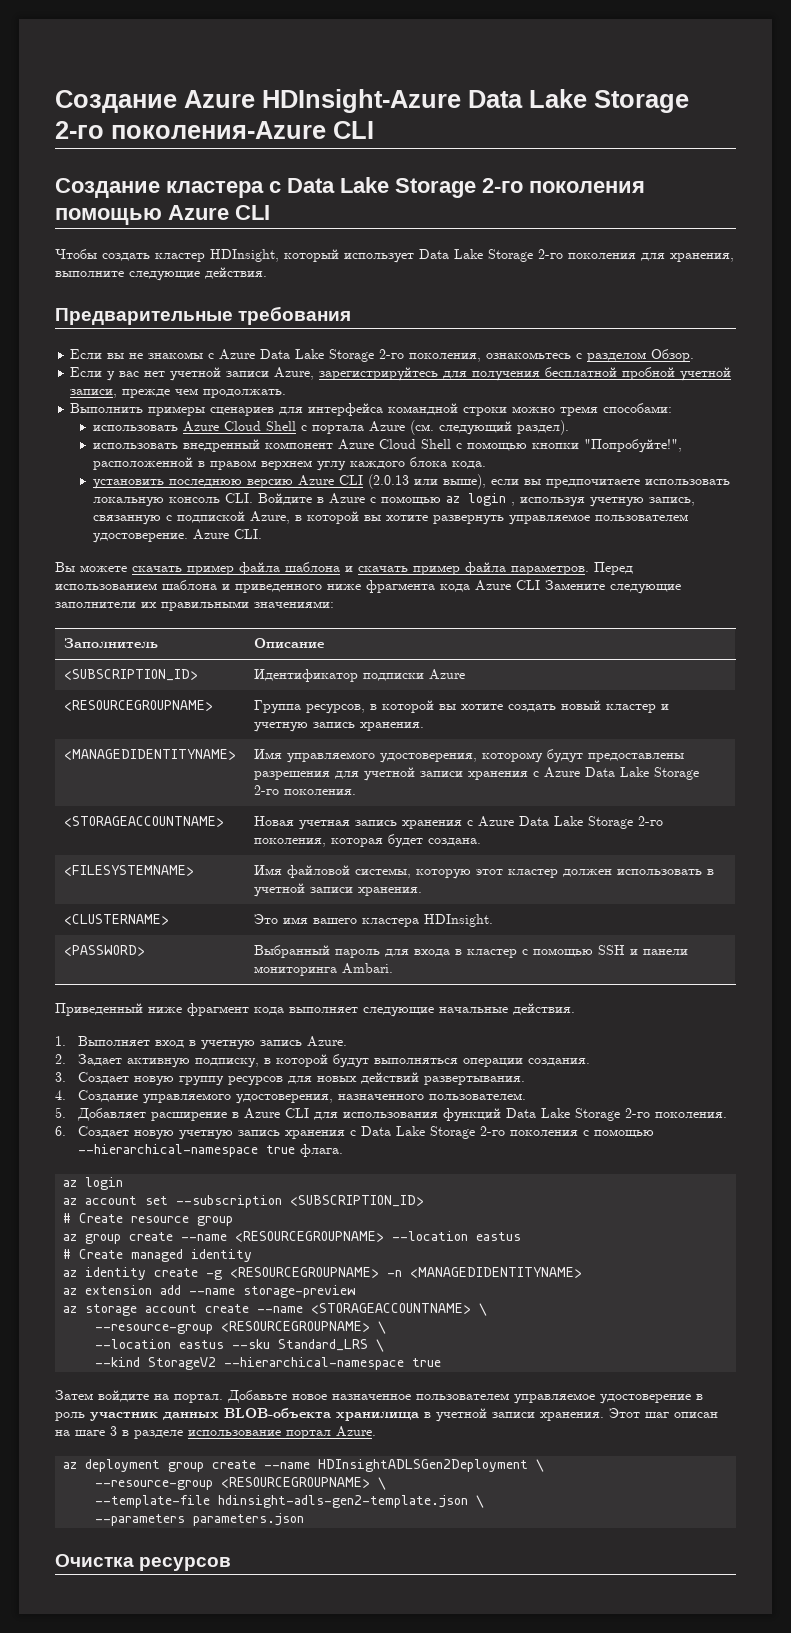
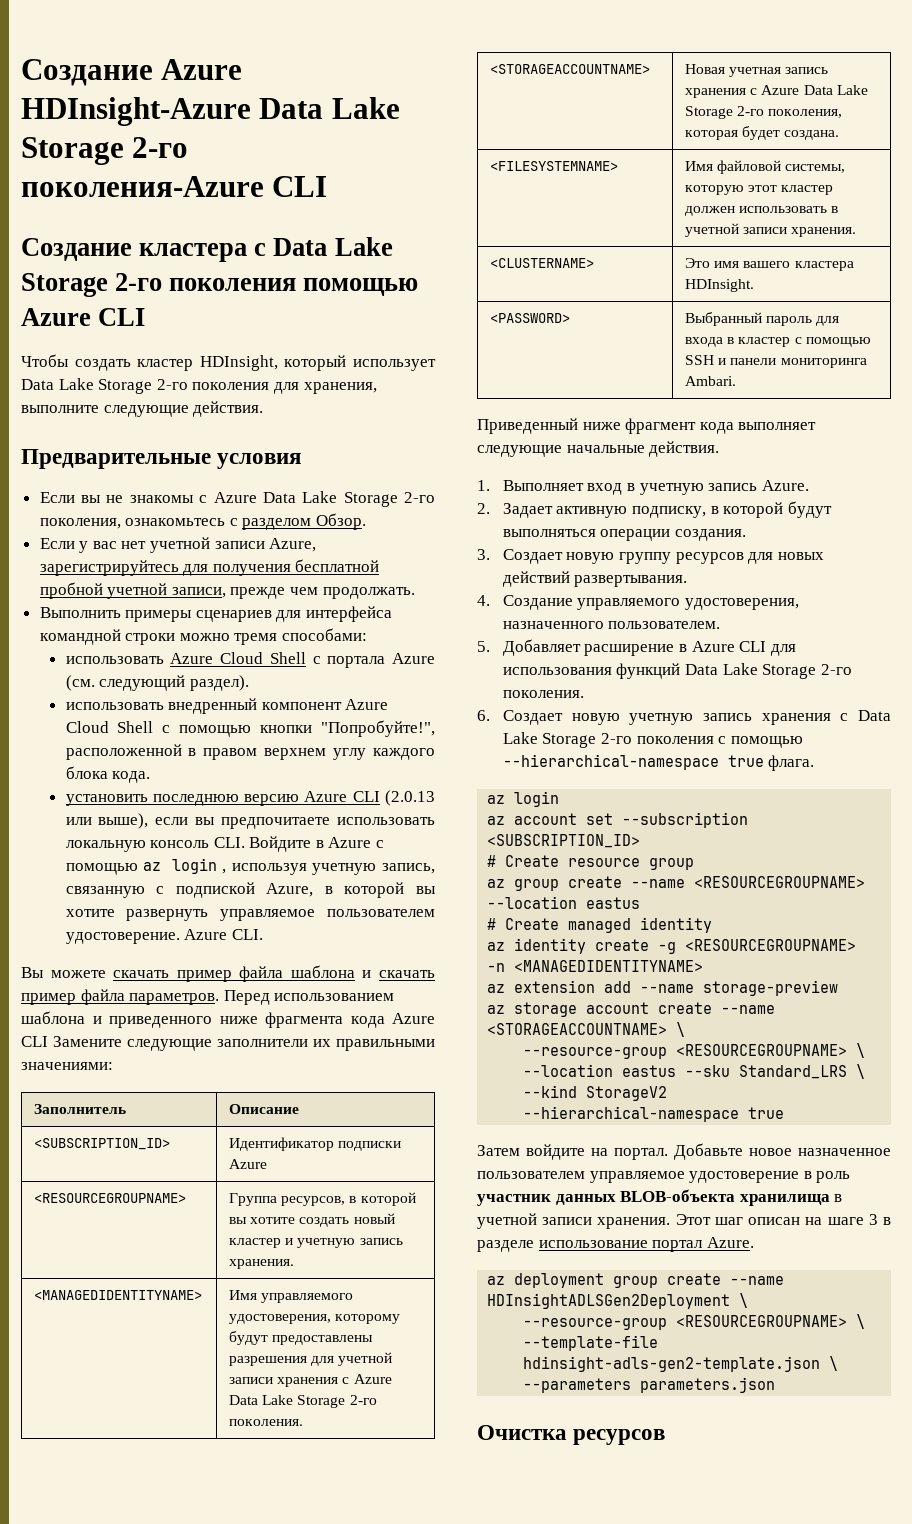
[238,306,352,325] требования -> [217,453,302,469] условия

